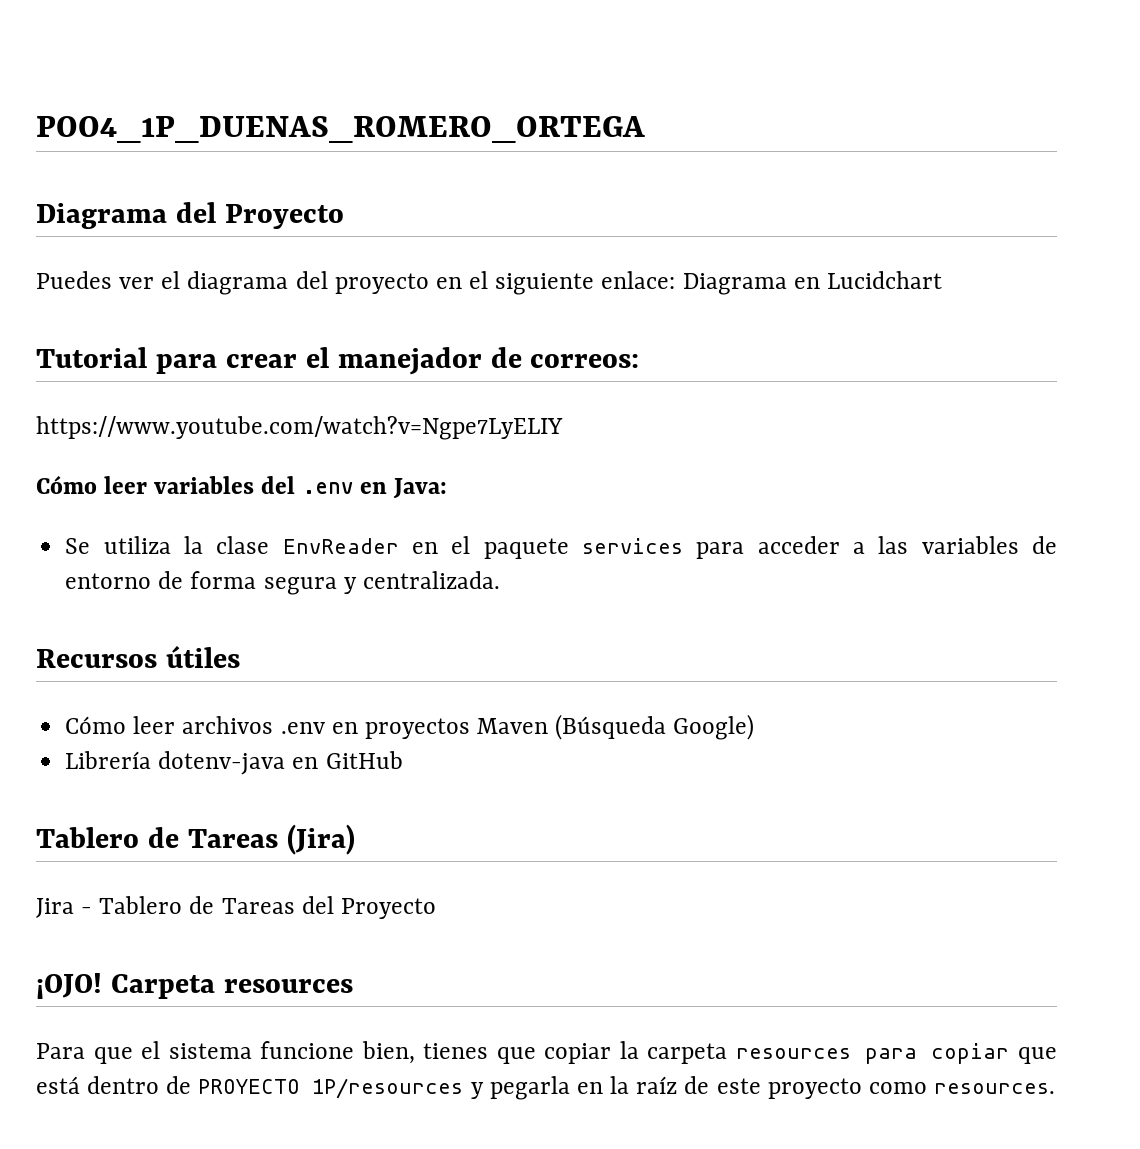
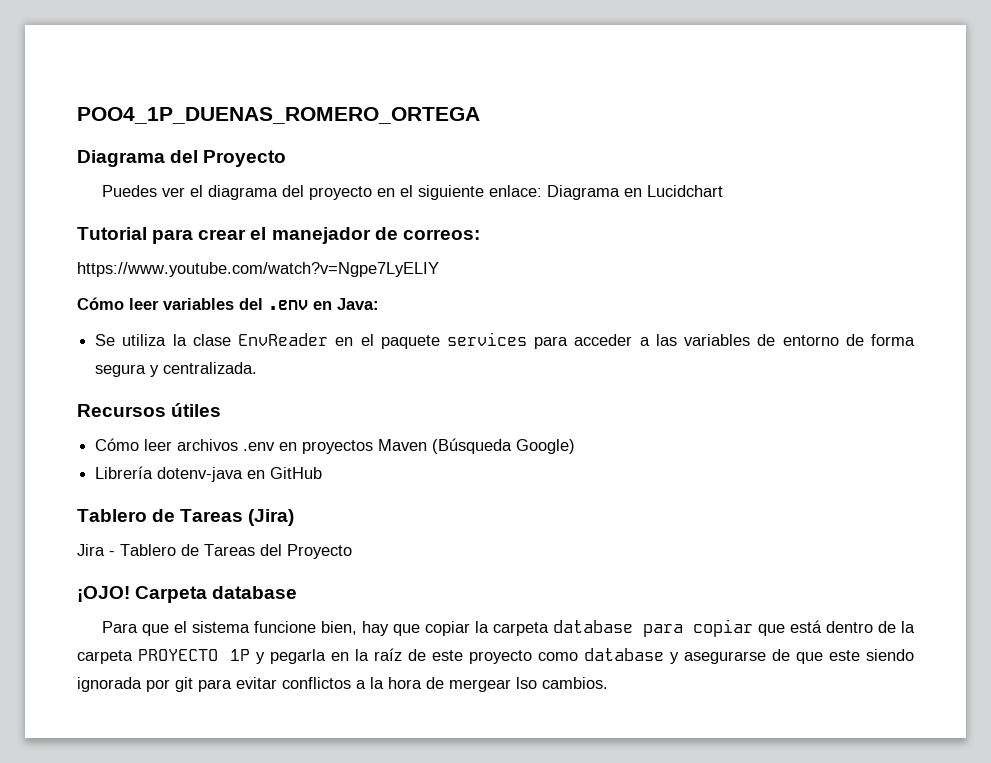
[223,979,353,993] resources -> [212,586,298,599] database
[423,1043,489,1059] tienes -> [361,621,389,636] hay
[735,1048,851,1059] resources -> [552,620,633,633] database
[198,1078,464,1099] PROYECTO 1P/resources -> [900,621,915,633] [77,649,250,664] la carpeta PROYECTO 1P
[934,1083,1056,1094] resources. -> [584,648,914,664] [77,677,608,692] database y asegurarse de que este siendo ignorada por git para evitar conflictos a la hora de mergear lso cambios.

